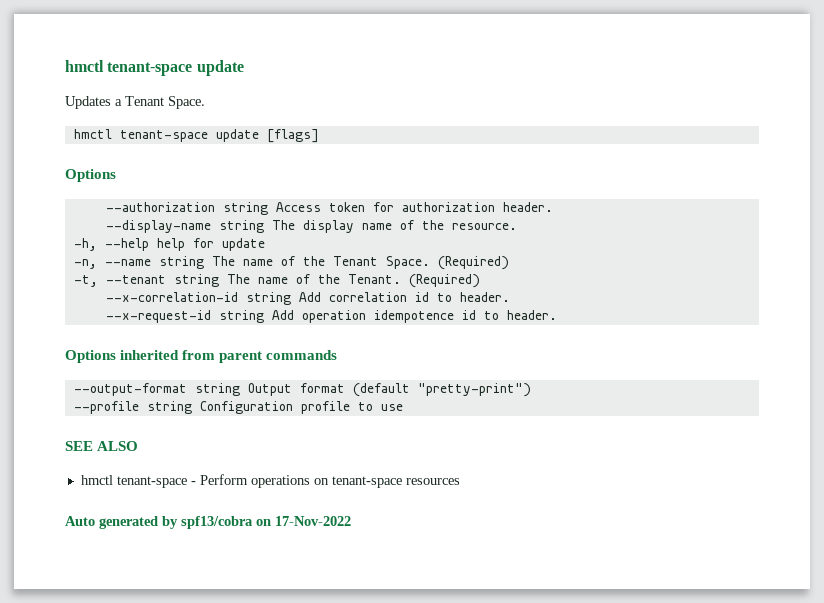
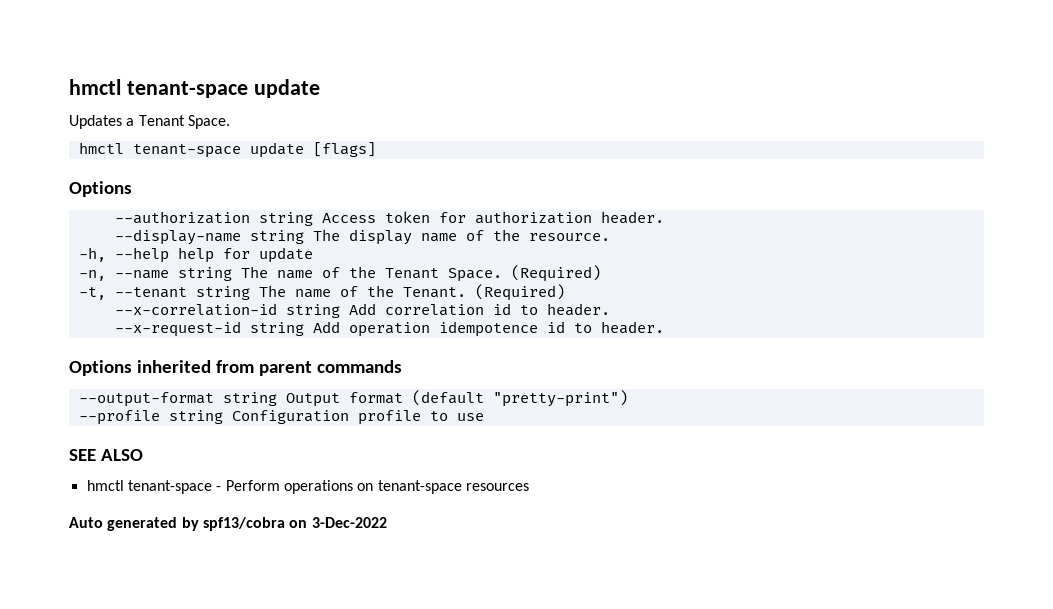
[275,516,351,526] 17-Nov-2022 -> [311,517,387,528] 3-Dec-2022

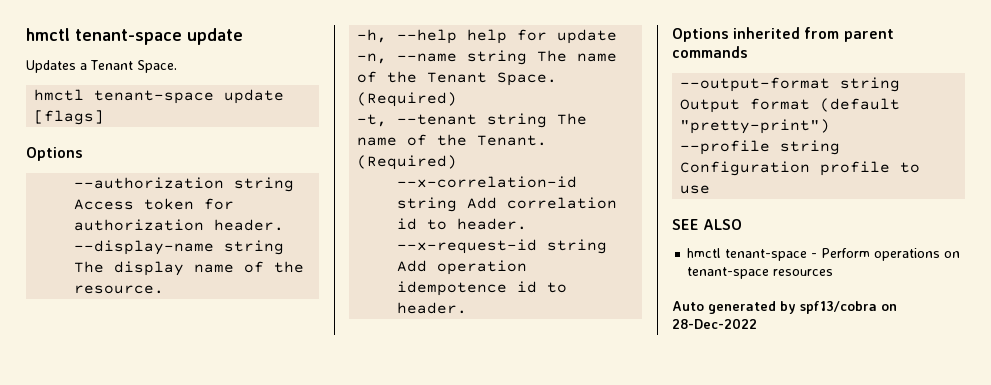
[311,517,387,528] 3-Dec-2022 -> [672,318,757,329] 28-Dec-2022

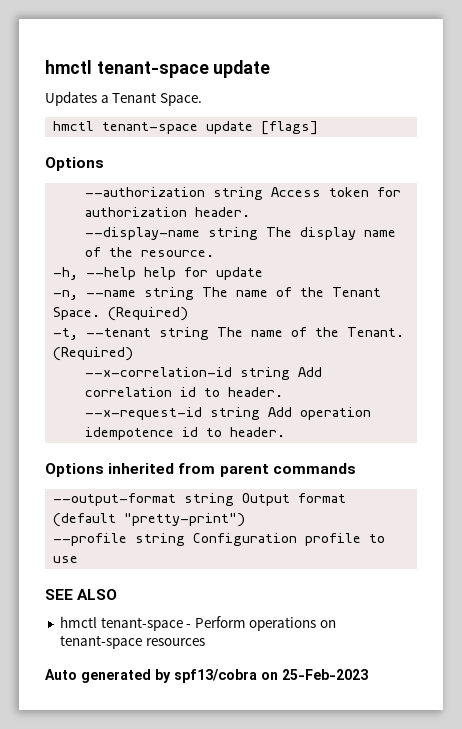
[672,318,757,329] 28-Dec-2022 -> [282,669,368,680] 25-Feb-2023

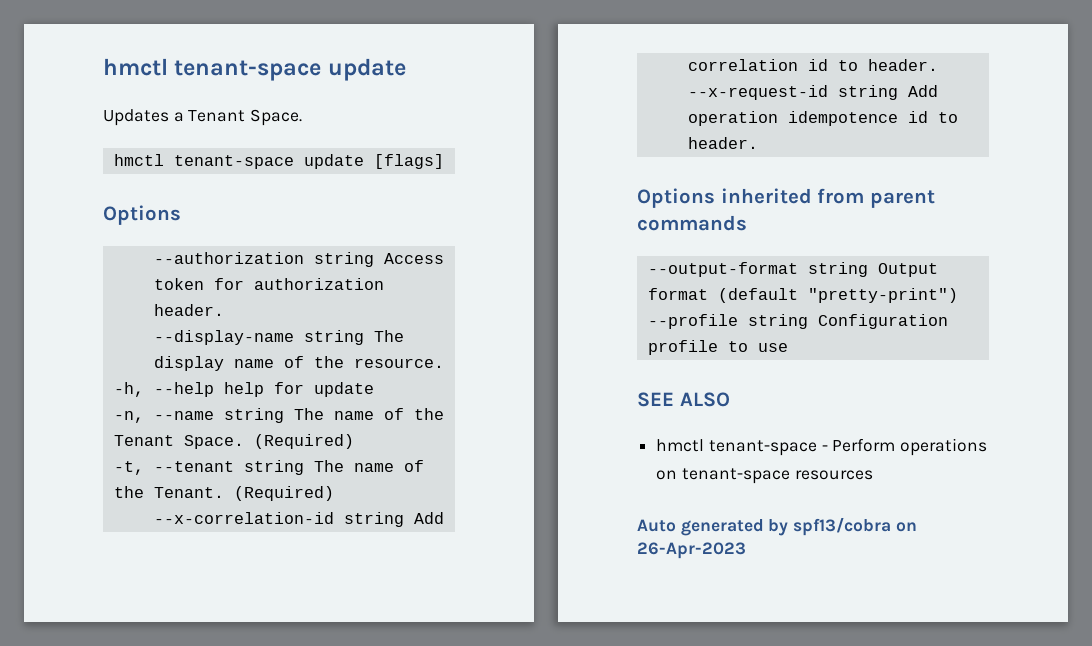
[282,669,368,680] 25-Feb-2023 -> [637,542,746,559] 26-Apr-2023

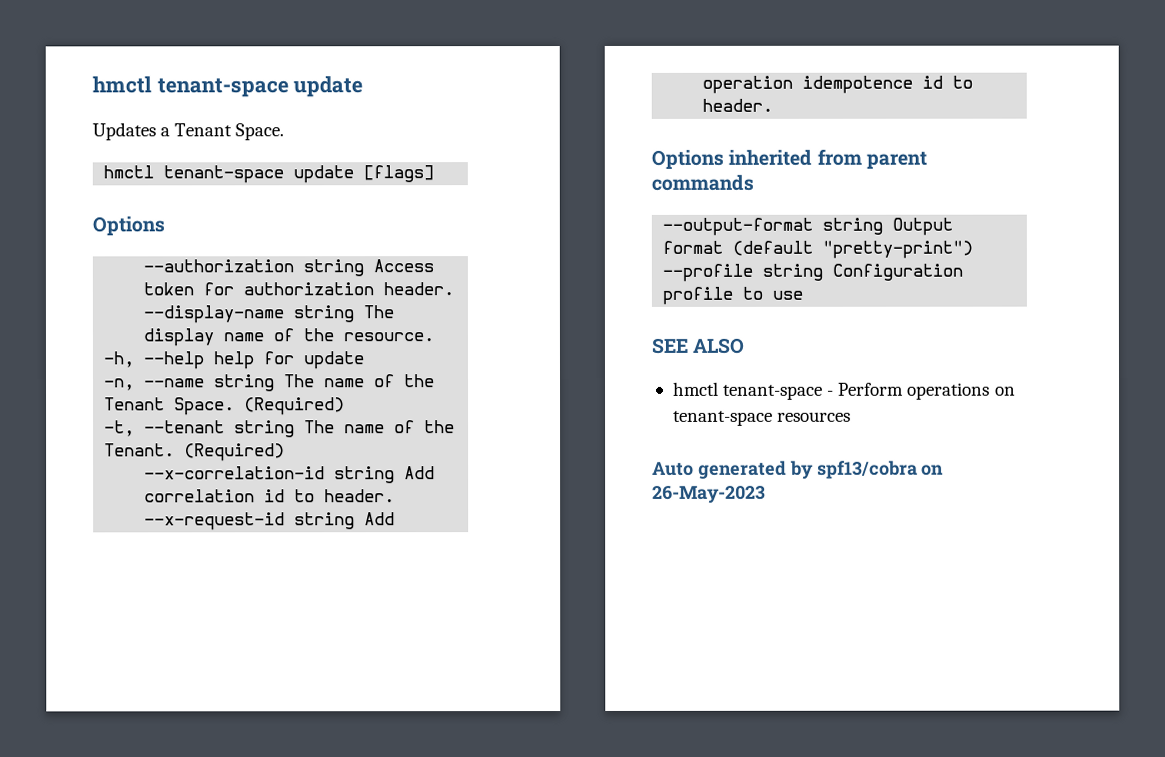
[637,542,746,559] 26-Apr-2023 -> [652,485,766,503] 26-May-2023

